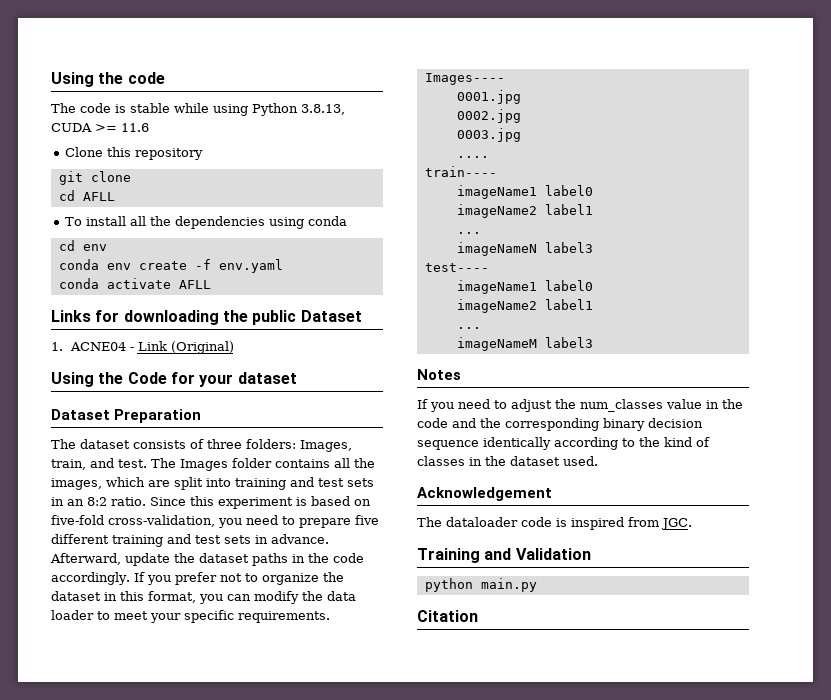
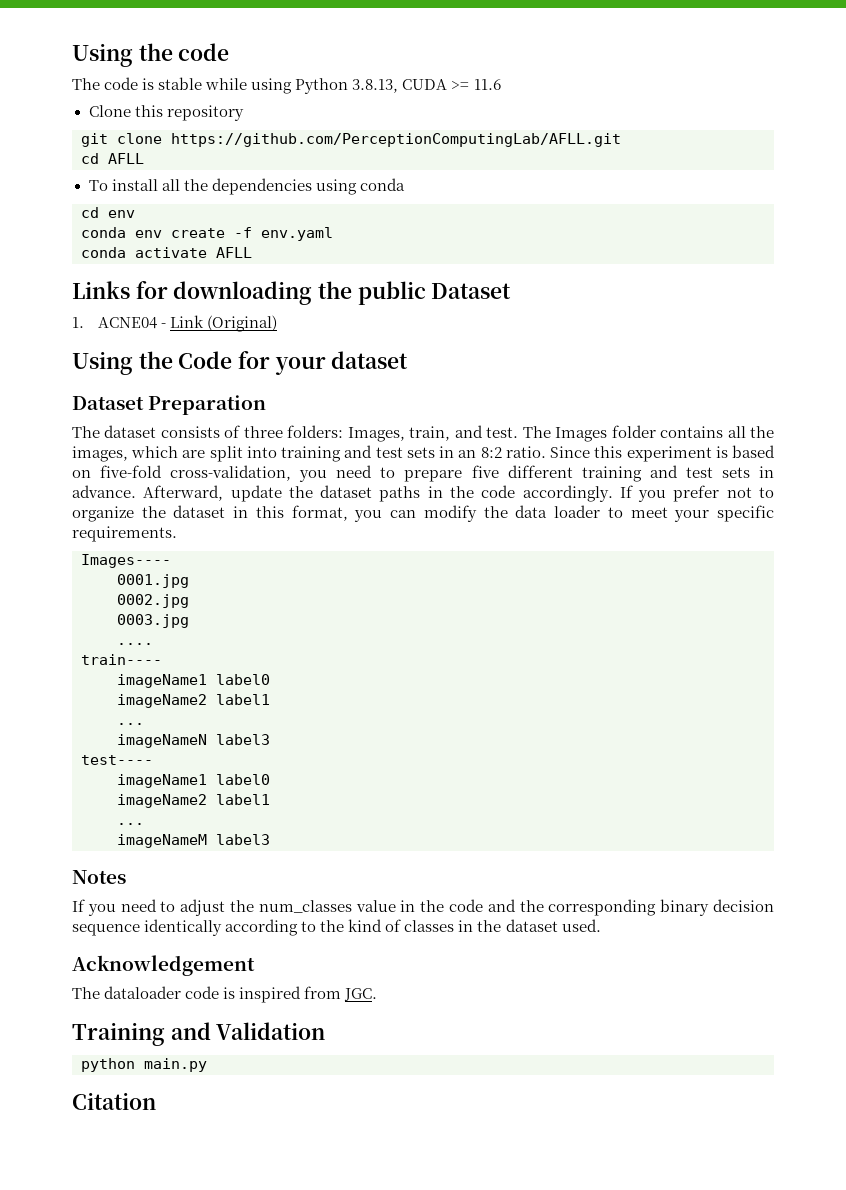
(131, 176) none -> [171,133,621,147] https://github.com/PerceptionComputingLab/AFLL.git

